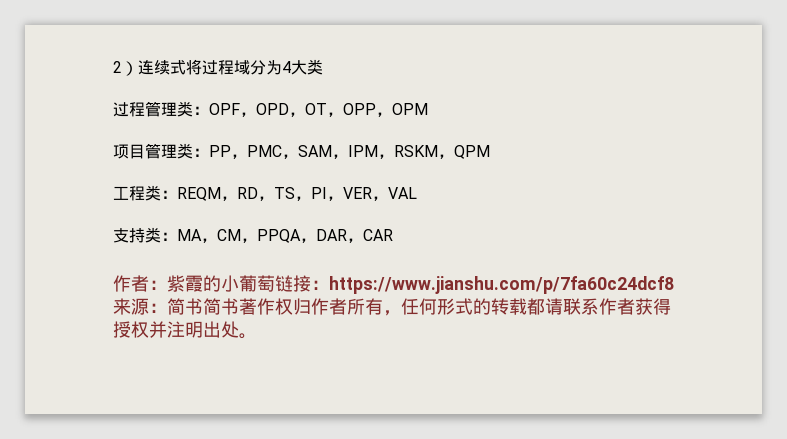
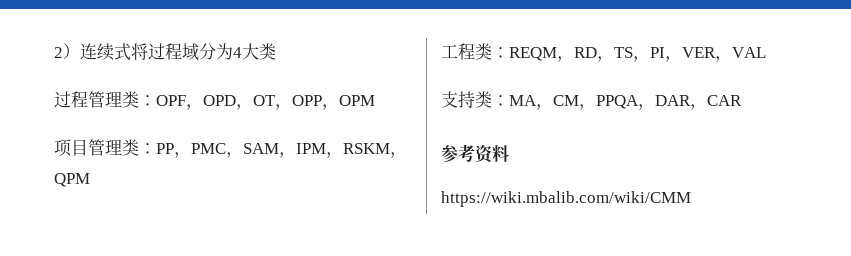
[113,275,674,294] [113,298,671,316] [113,321,257,339] 作者：紫霞的小葡萄链接：https://www.jianshu.com/p/7fa60c24dcf8来源：简书简书著作权归作者所有，任何形式的转载都请联系作者获得授权并注明出处。 -> [441,144,509,163] [441,191,691,207] 参考资料 // https://wiki.mbalib.com/wiki/CMM

